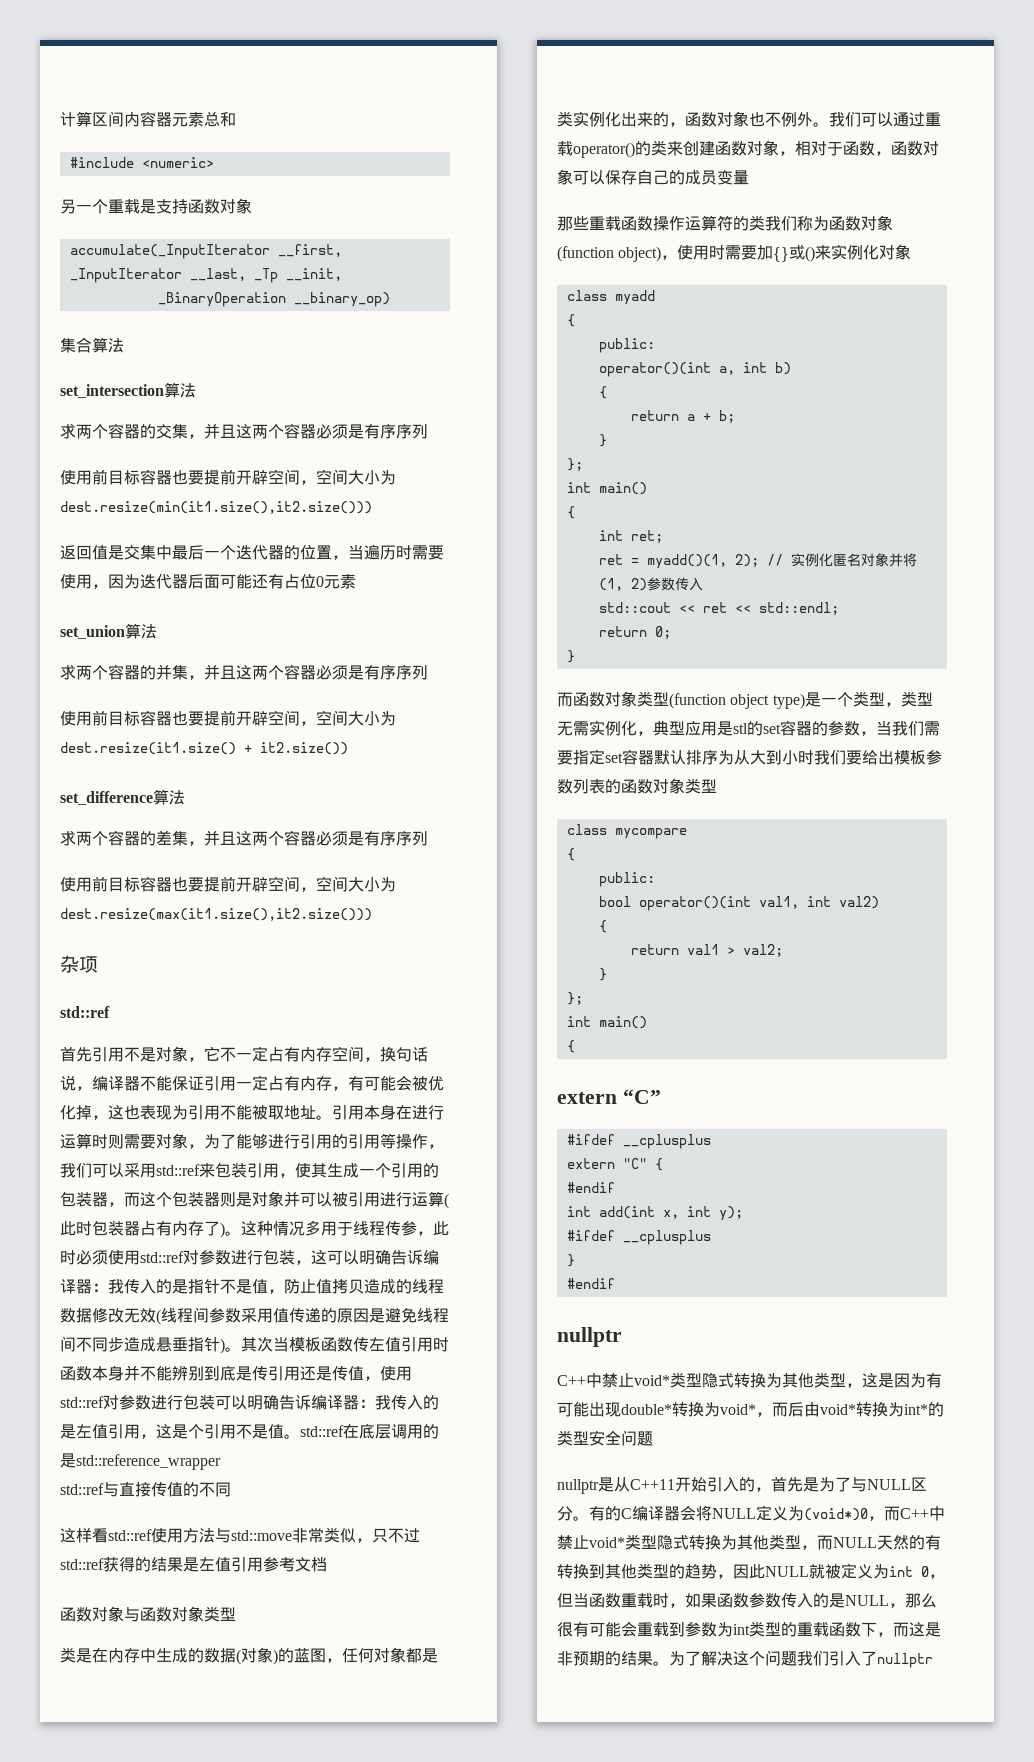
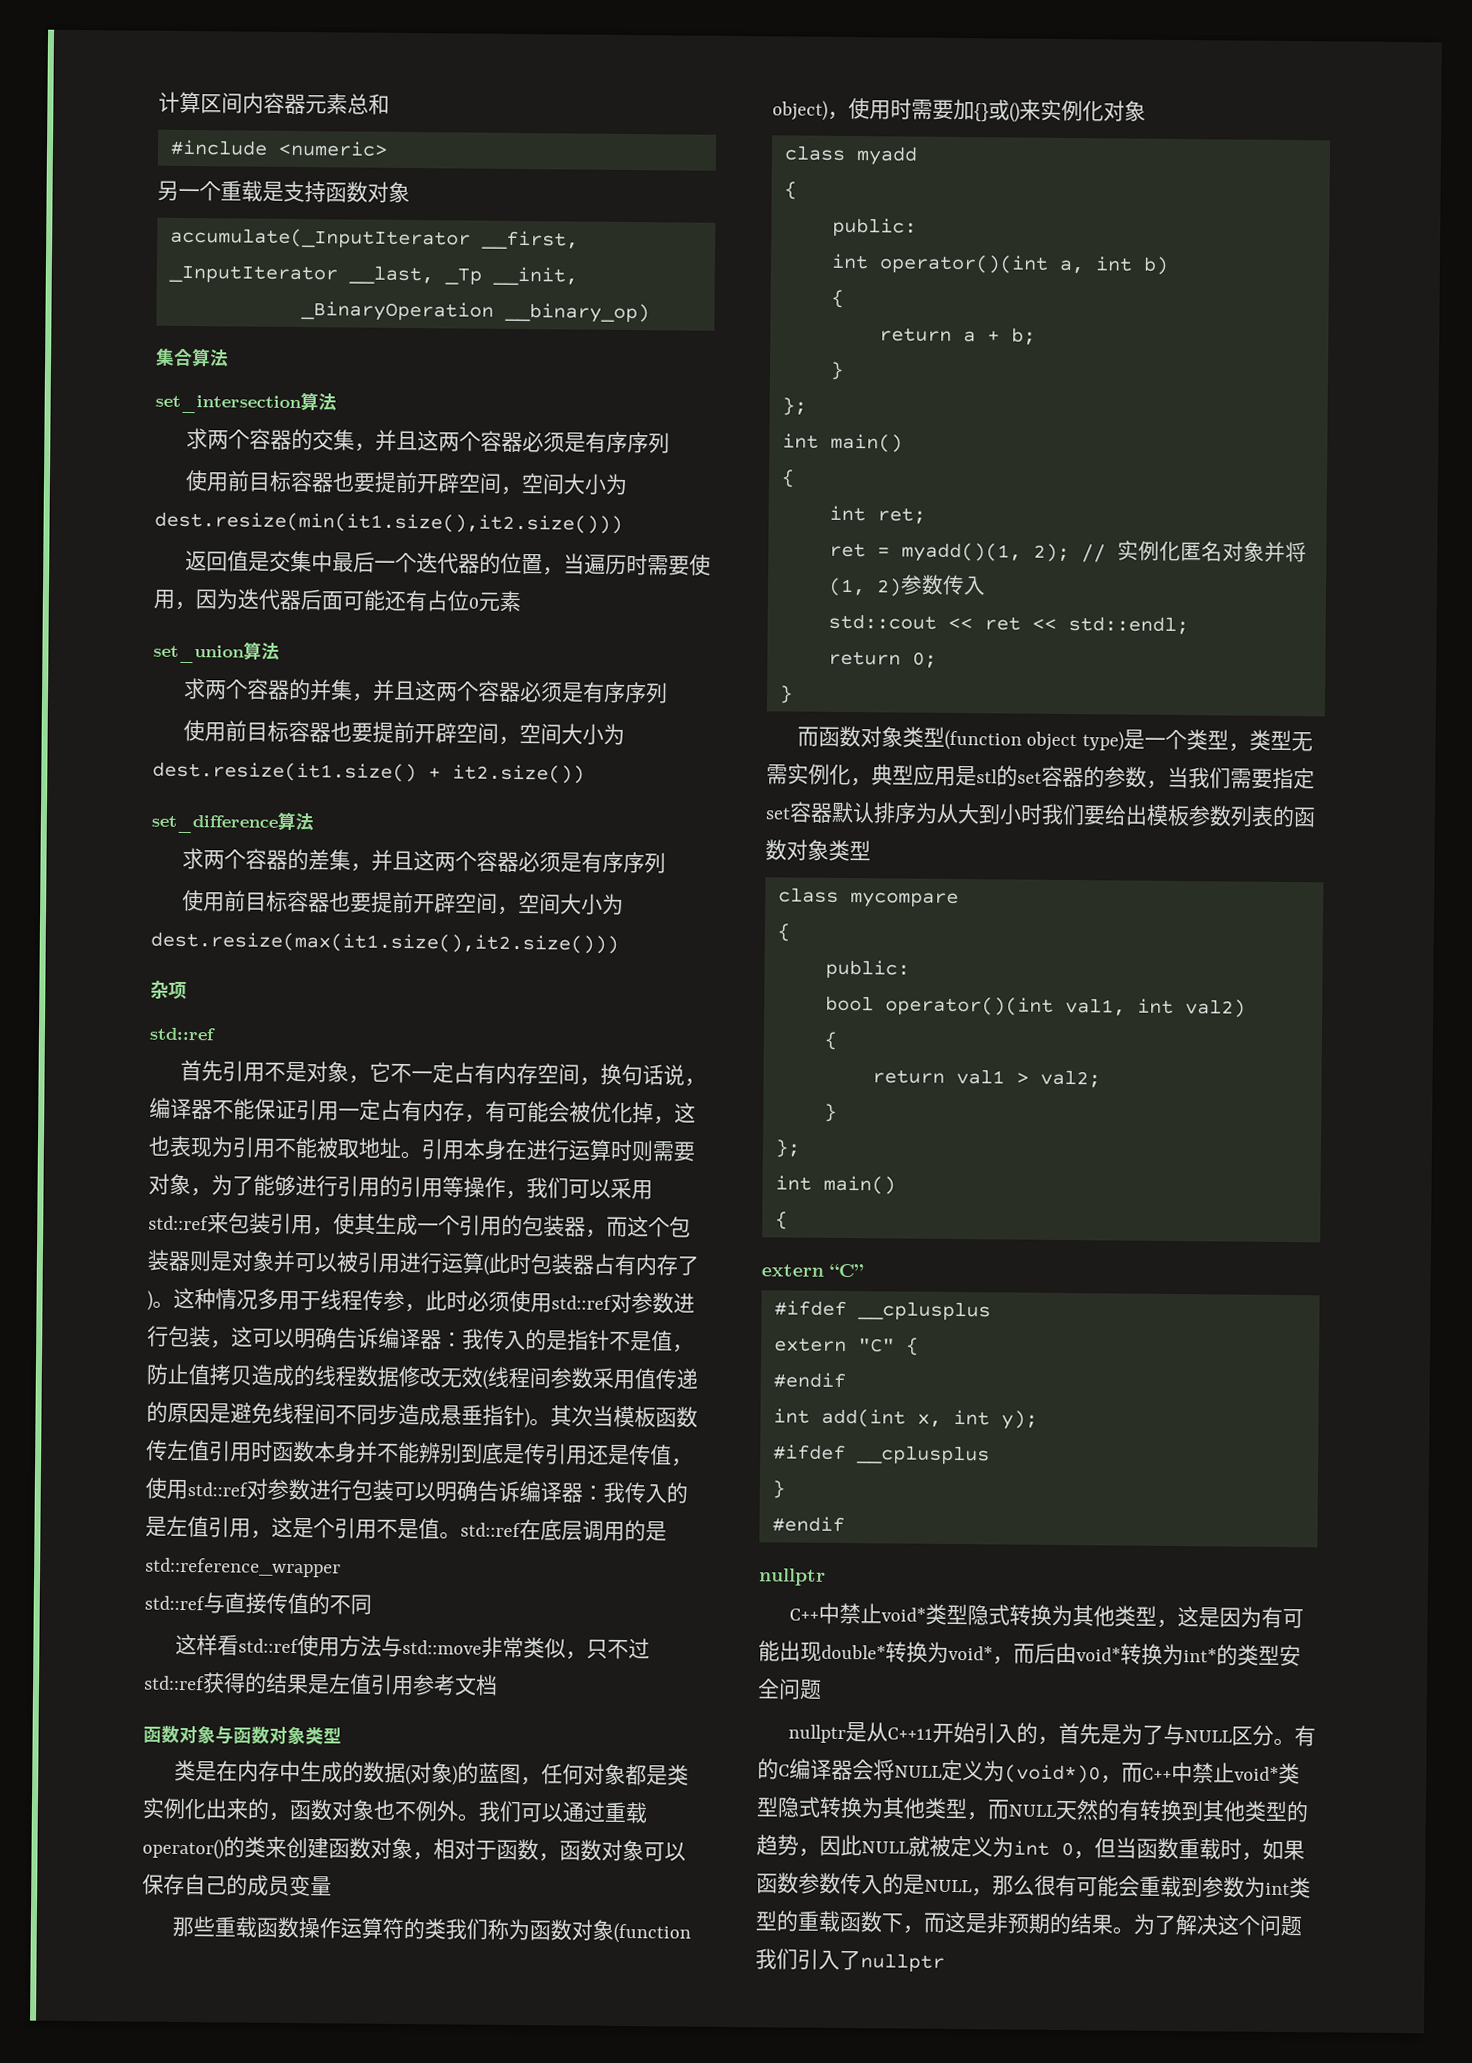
(655, 345) none -> [830,253,869,270] int

